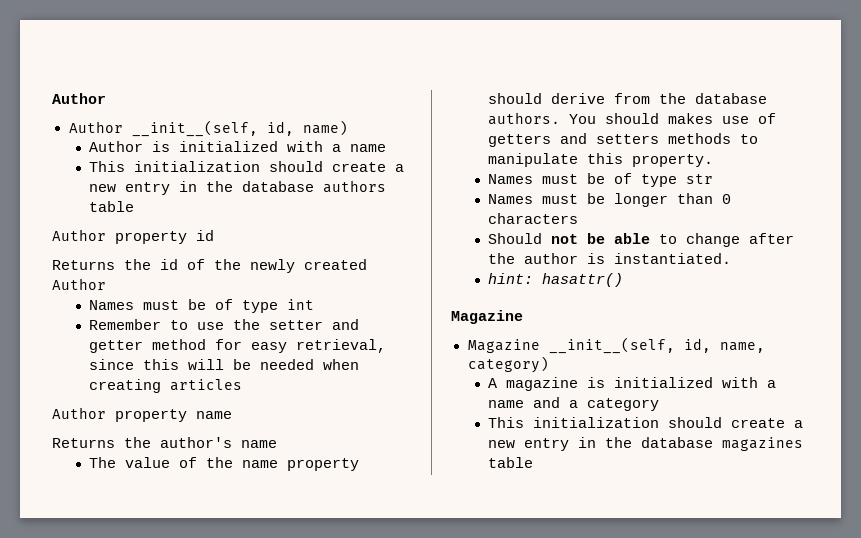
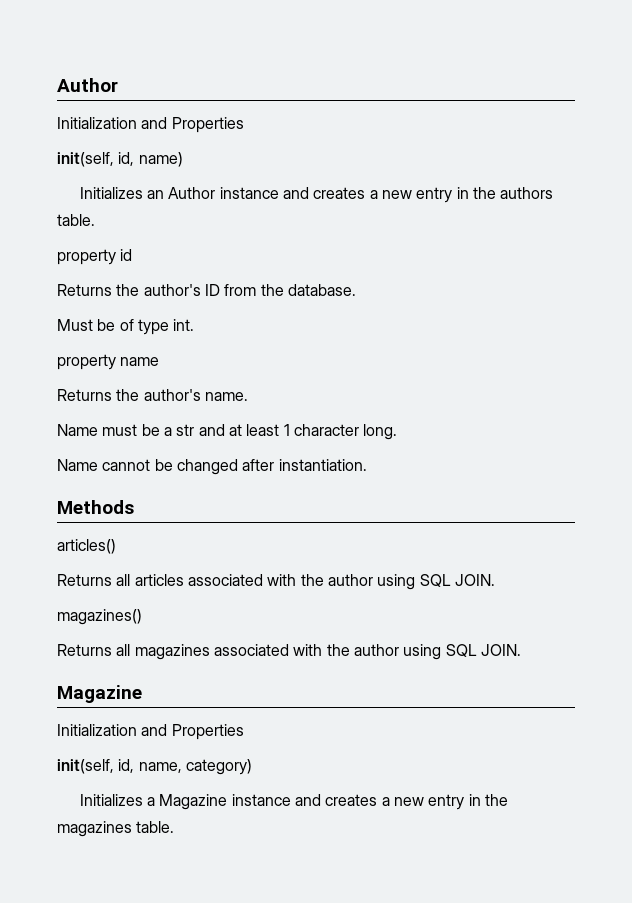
[52,93,106,104] [68,120,348,137] [89,141,387,152] [89,161,405,172] [89,180,387,195] [89,201,135,212] [52,229,106,241] Author // Author __init__(self, id, name) // Author is initialized with a name // This initialization should create a new entry in the database authors table // Author -> [57,78,118,92] [57,117,244,133] [57,152,183,167] [79,187,554,203] [57,214,95,226] Author // Initialization and Properties // init(self, id, name) // Initializes an Author instance and creates a new entry in the authors table. //
[160,259,367,273] [52,278,106,290] [89,299,315,313] [89,319,360,330] [89,339,387,353] [89,359,360,370] [89,379,243,393] [52,407,106,419] id of the newly created Author // Names must be of type int // Remember to use the setter and getter method for easy retrieval, since this will be needed when creating articles // Author -> [143,284,356,296] [57,319,195,335] author's ID from the database. // Must be of type int. //
[241,440,277,448] [89,457,360,471] [488,93,768,104] [488,112,777,125] [488,133,759,147] [488,153,714,167] [488,173,714,187] [488,193,732,207] [488,213,579,224] [488,233,795,247] [488,253,732,264] [488,273,624,287] [451,310,523,324] [467,337,765,354] [467,356,549,373] [488,377,777,391] [488,397,660,411] [488,417,804,428] [488,437,804,451] [488,457,534,468] name // The value of the name property should derive from the database authors. You should makes use of getters and setters methods to manipulate this property. // Names must be of type str // Names must be longer than 0 characters // Should not be able to change after the author is instantiated. // hint: hasattr() // Magazine // Magazine __init__(self, id, name, category) // A magazine is initialized with a name and a category // This initialization should create a new entry in the database magazines table -> [204,392,248,401] [57,424,398,440] [57,459,367,475] [57,500,134,514] [57,539,116,554] [57,574,495,590] [57,609,142,625] [57,644,521,660] [57,685,142,703] [57,724,244,740] [57,759,252,775] [79,794,508,810] [57,821,175,837] name. // Name must be a str and at least 1 character long. // Name cannot be changed after instantiation. // Methods // articles() // Returns all articles associated with the author using SQL JOIN. // magazines() // Returns all magazines associated with the author using SQL JOIN. // Magazine // Initialization and Properties // init(self, id, name, category) // Initializes a Magazine instance and creates a new entry in the magazines table.

